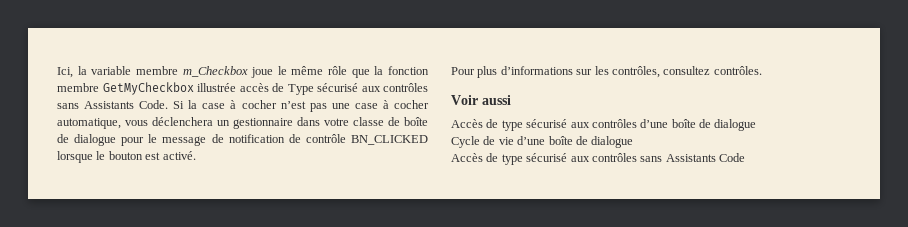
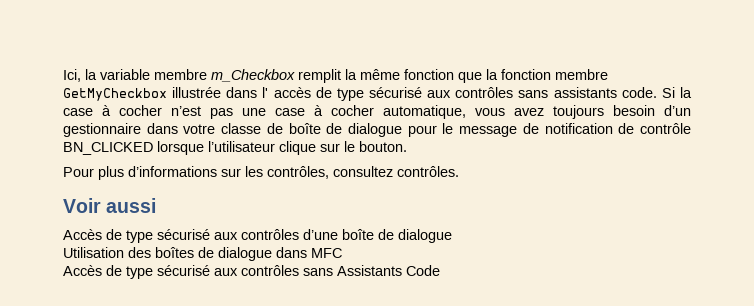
[251,66,348,78] joue le même rôle -> [298,69,454,83] remplit la même fonction
(236, 87) none -> [226,87,269,98] dans l'
[287,83,428,95] [57,100,169,109] Type sécurisé aux contrôles sans Assistants Code. -> [336,87,657,101] type sécurisé aux contrôles sans assistants code.
[152,117,230,126] déclenchera un -> [514,105,691,119] avez toujours besoin d’un
[96,151,196,160] le bouton est activé. -> [208,141,407,155] l’utilisateur clique sur le bouton.
[451,136,634,148] Cycle de vie d’une boîte de dialogue -> [63,247,342,261] Utilisation des boîtes de dialogue dans MFC

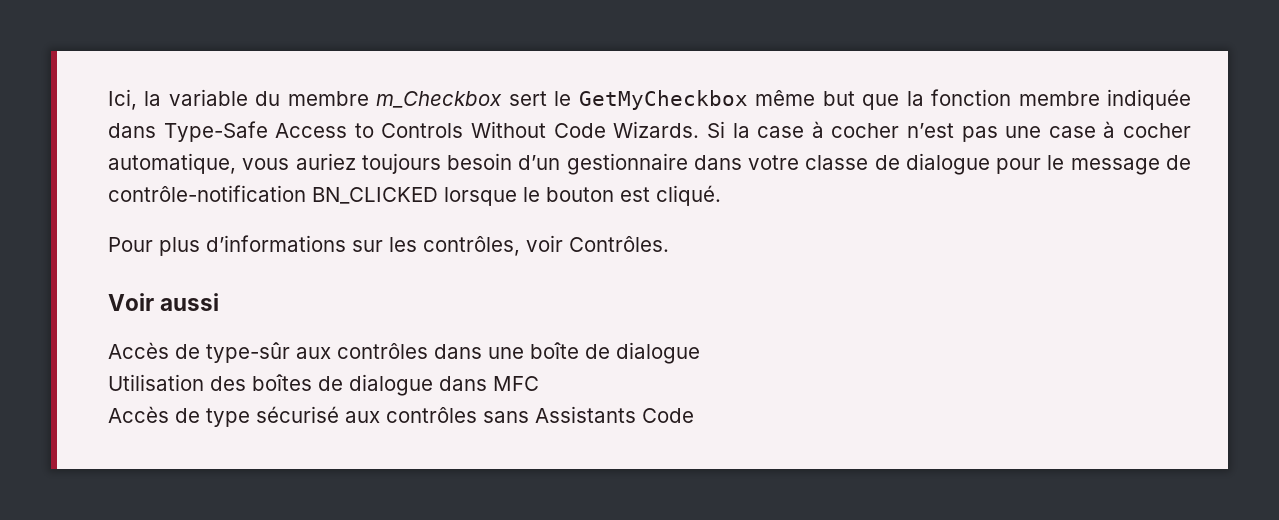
(150, 74) none -> [255,91,281,106] du
[298,69,608,83] [63,87,657,101] remplit la même fonction que la fonction membre GetMyCheckbox illustrée dans l' accès de type sécurisé aux contrôles sans assistants code. -> [508,89,1191,110] [108,121,700,142] sert le GetMyCheckbox même but que la fonction membre indiquée dans Type-Safe Access to Controls Without Code Wizards.
[514,108,544,116] avez -> [295,153,356,170] auriez
[288,123,343,134] boîte de -> (900, 162) none
[544,123,691,134] [63,141,407,155] notification de contrôle BN_CLICKED lorsque l’utilisateur clique sur le bouton. -> [108,185,721,206] contrôle-notification BN_CLICKED lorsque le bouton est cliqué.
[333,166,459,177] consultez contrôles. -> [526,235,669,252] voir Contrôles.
[126,229,338,243] type sécurisé aux contrôles d’une -> [206,342,524,363] type-sûr aux contrôles dans une

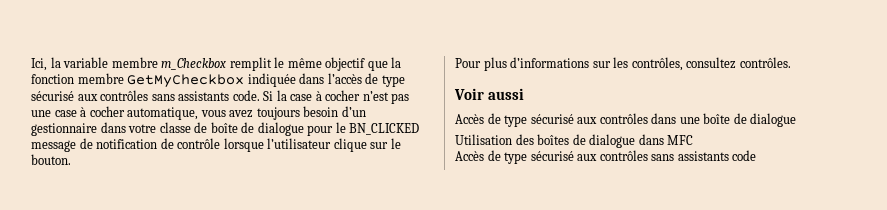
[255,91,281,106] du -> (109, 62) none
[508,90,855,110] sert le GetMyCheckbox même but -> [229,57,366,71] remplit le même objectif
(1100, 98) none -> [127,74,245,88] GetMyCheckbox
[163,121,700,142] Type-Safe Access to Controls Without Code Wizards. -> [327,73,405,87] [31,90,260,101] l’accès de type sécurisé aux contrôles sans assistants code.
[295,153,356,170] auriez -> [229,110,254,118] avez
(900, 162) none -> [210,122,255,133] boîte de
(1065, 162) none -> [349,123,420,135] BN_CLICKED
[108,185,721,206] contrôle-notification BN_CLICKED lorsque le bouton est cliqué. -> [96,138,401,152] [31,154,71,165] notification de contrôle lorsque l’utilisateur clique sur le bouton.
[526,235,669,252] voir Contrôles. -> [686,57,791,69] consultez contrôles.
[206,342,290,363] type-sûr -> [504,114,574,127] type sécurisé
[535,406,694,423] Assistants Code -> [677,150,757,161] assistants code

